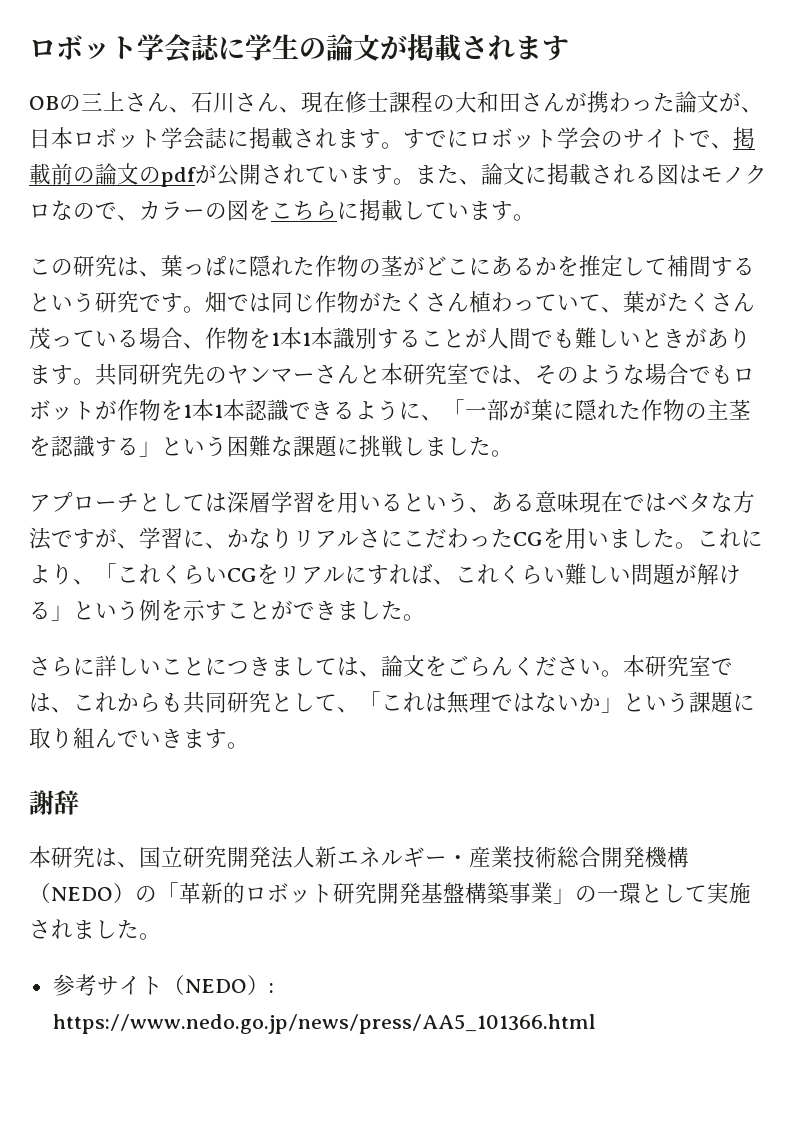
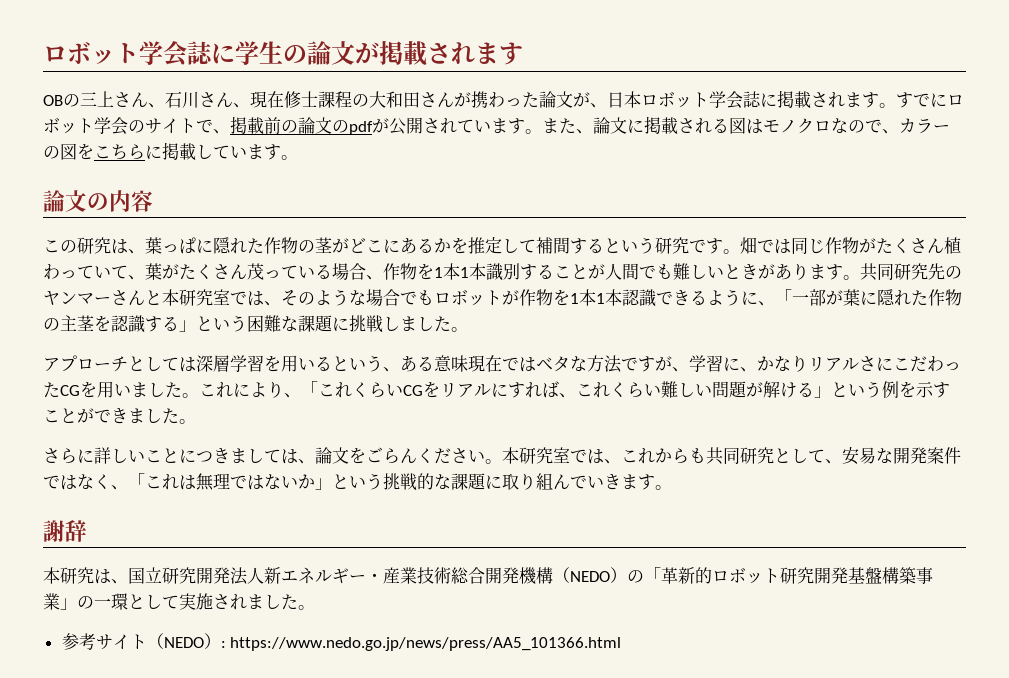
(535, 217) none -> [43,190,153,212] // 論文の内容
(359, 710) none -> [842,447,961,465] [43,474,128,490] 安易な開発案件ではなく、
(689, 702) none -> [383,473,451,491] 挑戦的な

